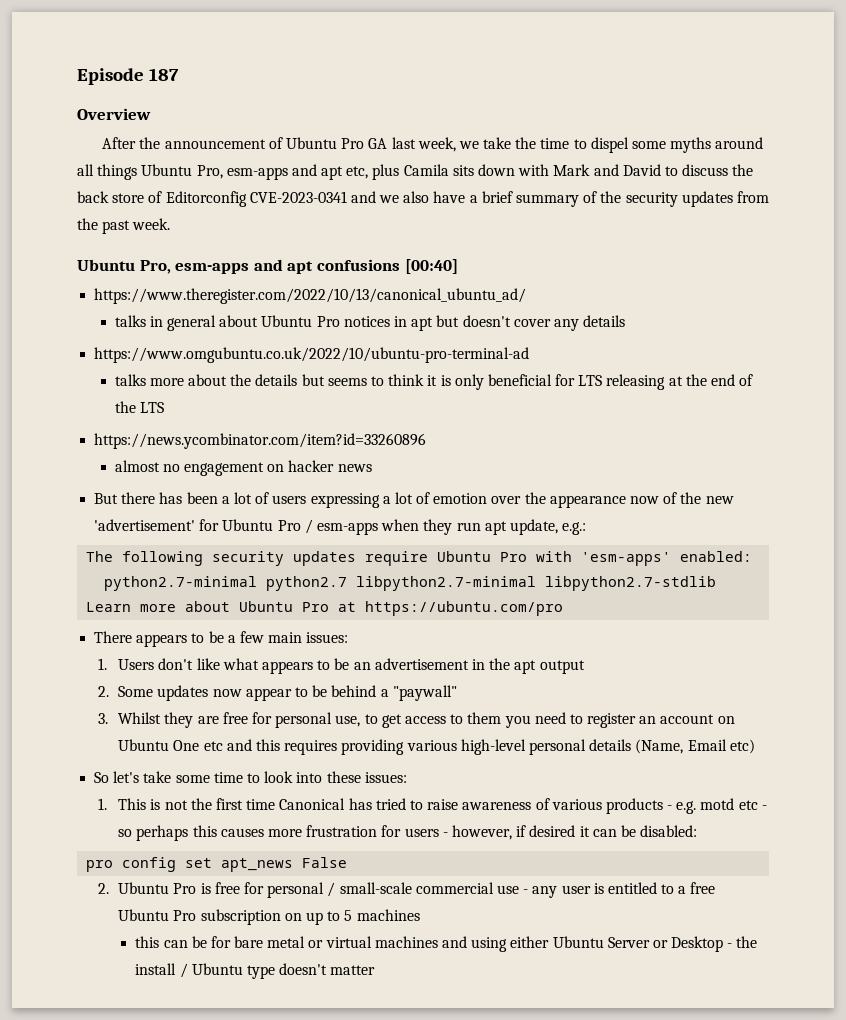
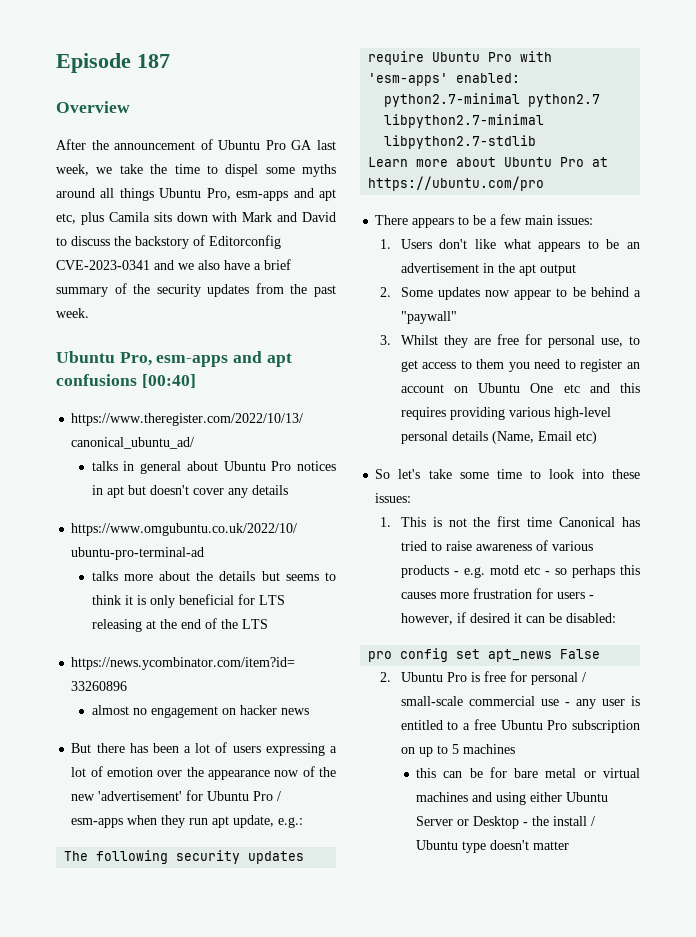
[77,191,145,203] back store -> [135,236,189,249] backstory

